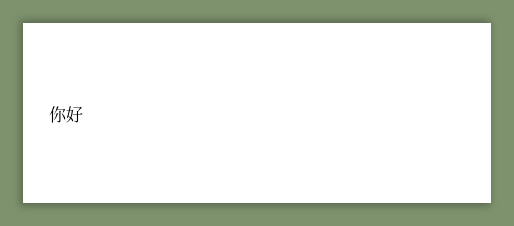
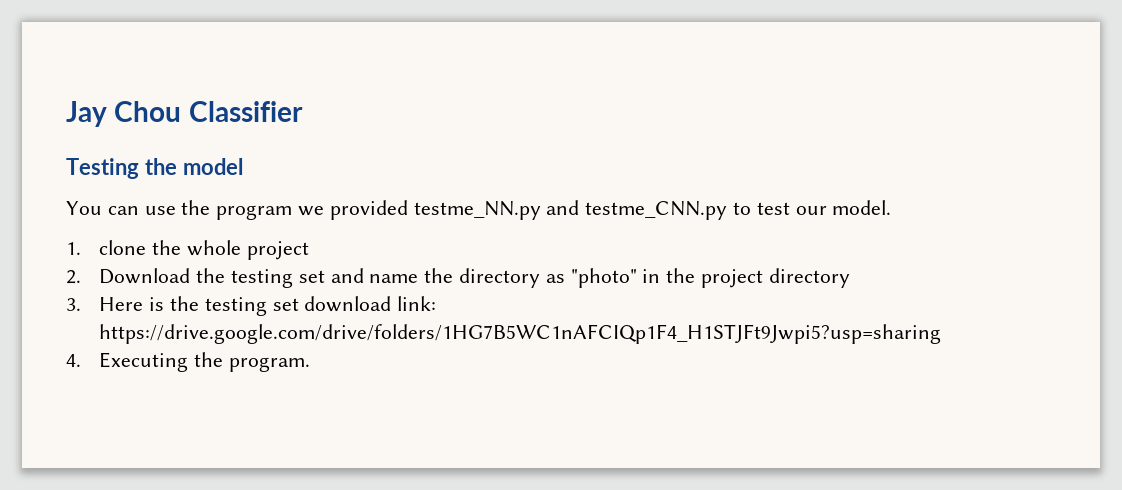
[49,106,83,123] 你好 -> [66,101,303,127] [66,158,243,179] [66,200,892,220] [66,240,309,260] [66,268,850,288] [66,296,437,316] [99,324,942,344] [66,352,310,372] Jay Chou Classifier // Testing the model // You can use the program we provided testme_NN.py and testme_CNN.py to test our model. // 1. clone the whole project // 2. Download the testing set and name the directory as "photo" in the project directory // 3. Here is the testing set download link: https://drive.google.com/drive/folders/1HG7B5WC1nAFCIQp1F4_H1STJFt9Jwpi5?usp=sharing // 4. Executing the program.

